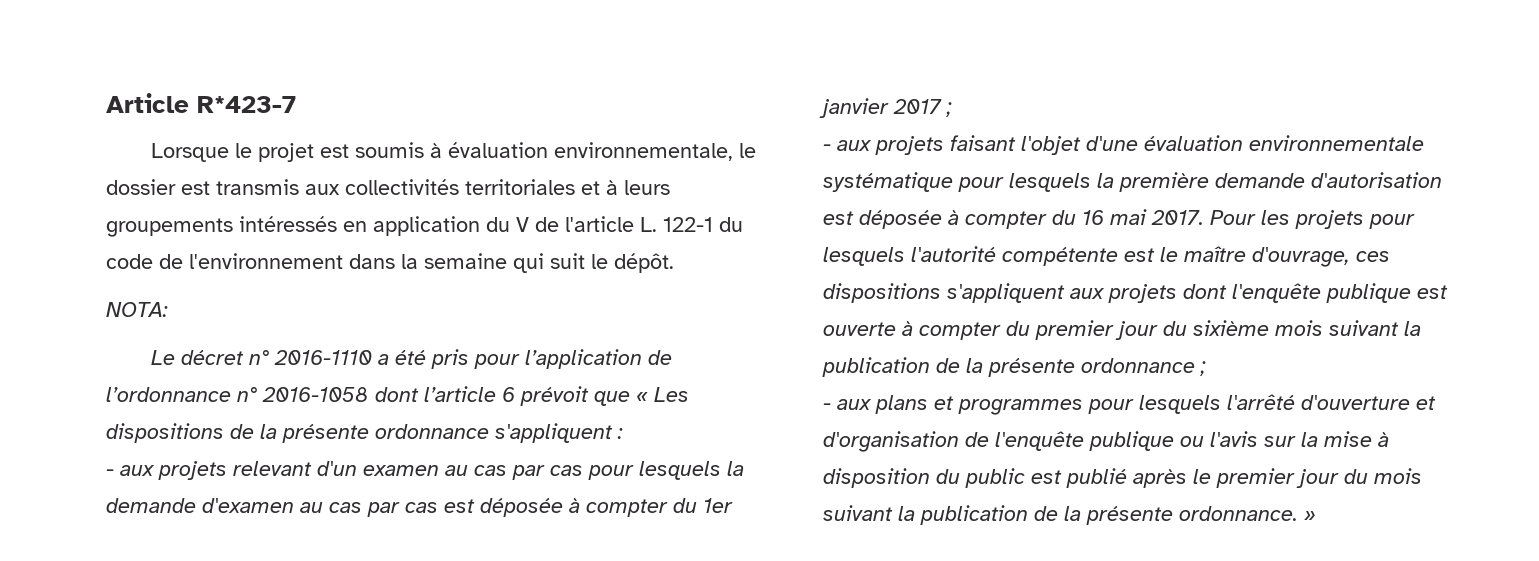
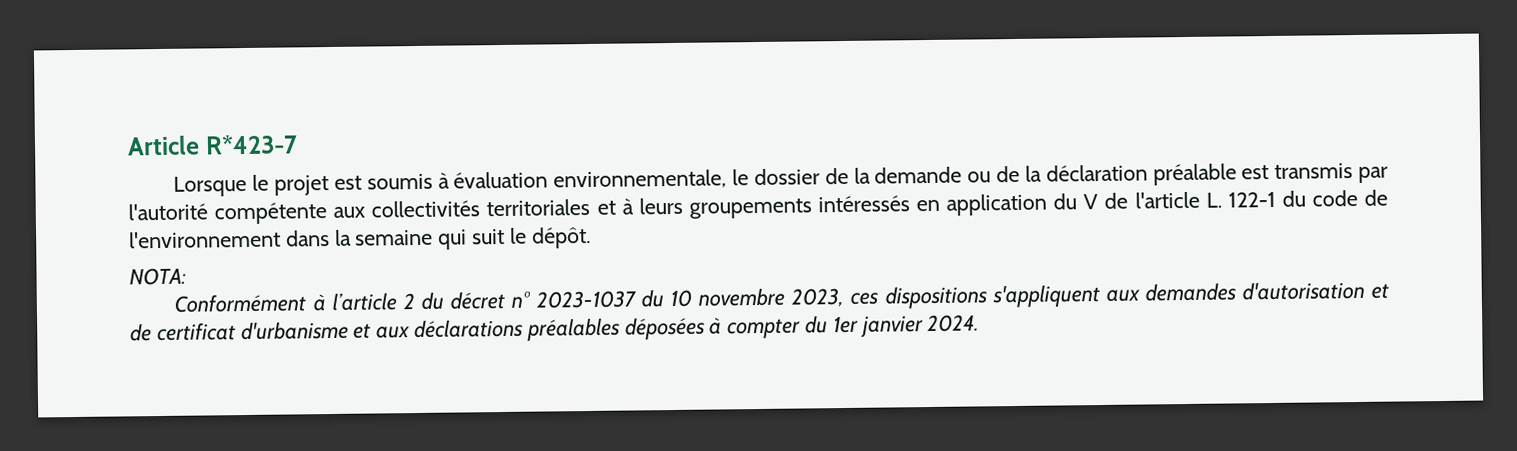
[181,179,299,195] est transmis -> [824,163,1389,186] [128,202,328,225] de la demande ou de la déclaration préalable est transmis par l'autorité compétente
[150,349,672,369] [106,386,689,406] [106,423,623,443] [106,461,744,480] [106,498,563,517] Le décret n° 2016-1110 a été pris pour l’application de l’ordonnance n° 2016-1058 dont l’article 6 prévoit que « Les dispositions de la présente ordonnance s'appliquent : // - aux projets relevant d'un examen au cas par cas pour lesquels la demande d'examen au cas par cas est déposée -> [174,280,1389,313] [130,316,705,342] Conformément à l’article 2 du décret n° 2023-1037 du 10 novembre 2023, ces dispositions s'appliquent aux demandes d'autorisation et de certificat d'urbanisme et aux déclarations préalables déposées
[893,99,952,117] [823,135,1424,155] [823,172,1442,192] [823,209,1415,229] [823,246,1390,267] [823,283,1448,303] [823,320,1421,340] [822,357,1206,377] [823,394,1436,415] [823,431,1389,452] [823,468,1422,488] [823,505,1316,525] 2017 ; // - aux projets faisant l'objet d'une évaluation environnementale systématique pour lesquels la première demande d'autorisation est déposée à compter du 16 mai 2017. Pour les projets pour lesquels l'autorité compétente est le maître d'ouvrage, ces dispositions s'appliquent aux projets dont l'enquête publique est ouverte à compter du premier jour du sixième mois suivant la publication de la présente ordonnance ; // - aux plans et programmes pour lesquels l'arrêté d'ouverture et d'organisation de l'enquête publique ou l'avis sur la mise à disposition du public est publié après le premier jour du mois suivant la publication de la présente ordonnance. » -> [927,314,980,333] 2024.

